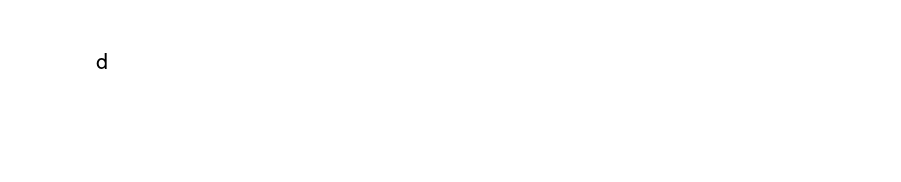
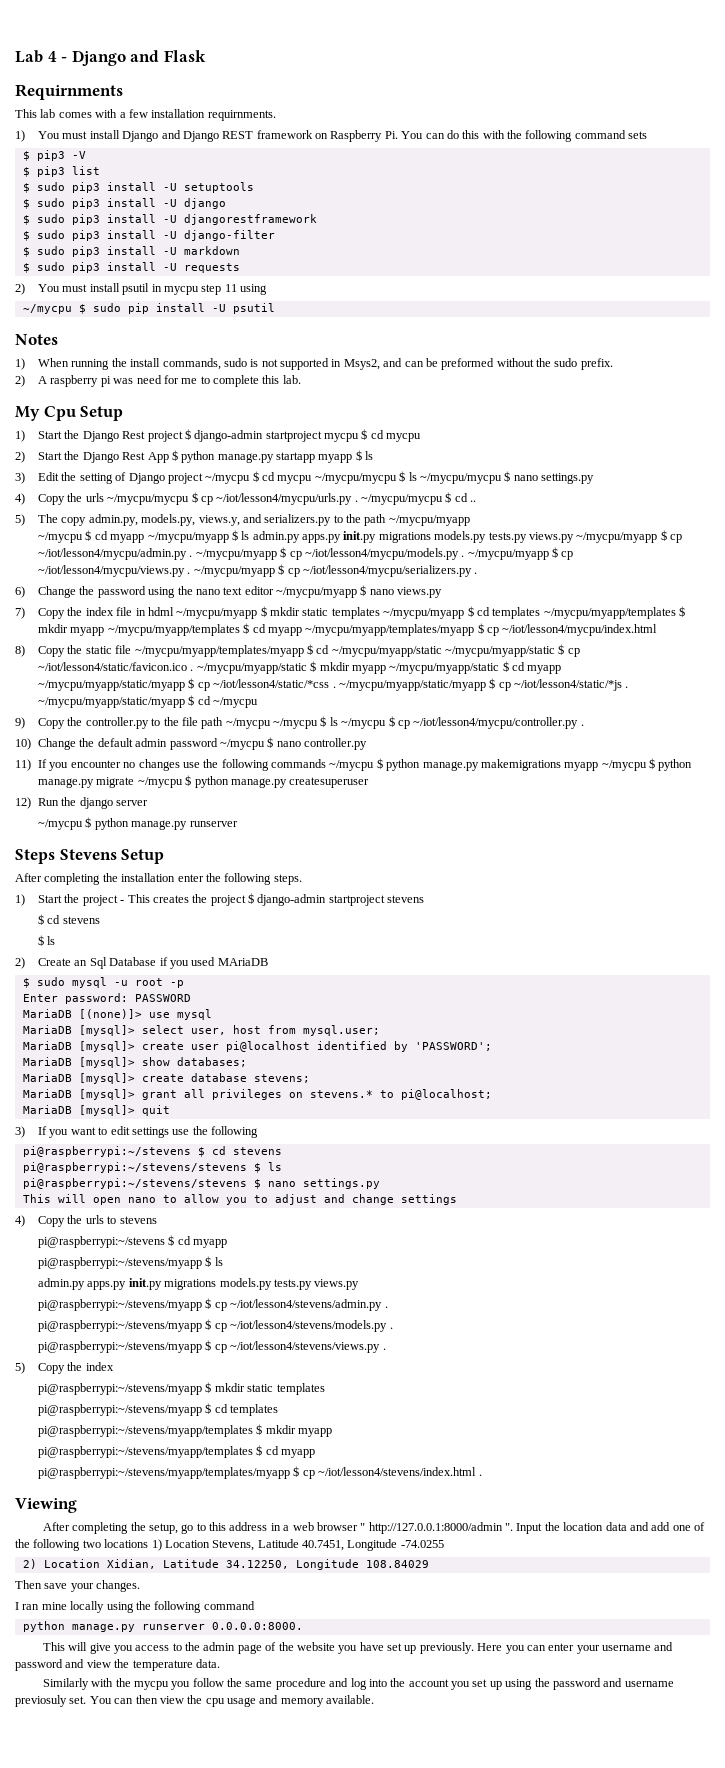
[96,53,108,69] d -> [15,50,206,66] [15,84,123,100] [15,109,276,121] [15,130,648,142] [22,150,86,161] [22,166,100,177] [22,182,254,193] [22,198,226,209] [22,214,317,225] [22,230,275,241] [22,246,240,257] [22,262,240,273] [15,283,268,295] [22,303,275,314] [15,334,58,345] [15,358,613,370] [15,375,301,387] [15,406,124,421] [15,429,422,442] [15,450,374,463] [15,471,595,484] [15,492,477,505] [15,514,470,526] [38,530,683,543] [38,547,574,560] [38,564,478,577] [15,585,443,598] [15,606,686,619] [38,623,658,636] [15,644,580,657] [38,661,562,674] [38,678,629,691] [38,695,259,708] [15,716,584,729] [15,737,368,750] [15,758,693,771] [38,775,370,788] [15,797,149,809] [38,817,238,830] [15,849,165,864] [15,873,302,885] [15,893,425,906] [38,914,100,925] [38,935,56,946] [15,957,268,969] [22,977,184,988] [22,993,191,1004] [22,1009,212,1020] [22,1025,380,1036] [22,1041,492,1052] [22,1057,247,1068] [22,1073,310,1084] [22,1089,492,1100] [22,1105,170,1116] [15,1126,259,1138] [22,1146,282,1157] [22,1162,282,1173] [22,1178,380,1189] [22,1194,457,1205] [15,1215,157,1227] [38,1235,228,1248] [38,1256,223,1269] [38,1278,360,1290] [38,1298,388,1311] [38,1319,393,1332] [38,1340,386,1353] [15,1362,114,1374] [38,1382,325,1395] [38,1403,279,1416] [38,1424,333,1437] [38,1445,316,1458] [38,1466,482,1479] [15,1498,77,1513] [42,1522,706,1534] [15,1539,444,1551] [22,1559,429,1570] [15,1580,141,1592] [15,1601,255,1613] [22,1621,303,1632] [42,1642,674,1654] [15,1659,220,1671] [42,1678,674,1690] [15,1695,375,1707] Lab 4 - Django and Flask // Requirnments // This lab comes with a few installation requirnments. // 1) You must install Django and Django REST framework on Raspberry Pi. You can do this with the following command sets // $ pip3 -V // $ pip3 list // $ sudo pip3 install -U setuptools // $ sudo pip3 install -U django // $ sudo pip3 install -U djangorestframework // $ sudo pip3 install -U django-filter // $ sudo pip3 install -U markdown // $ sudo pip3 install -U requests // 2) You must install psutil in mycpu step 11 using // ~/mycpu $ sudo pip install -U psutil // Notes // 1) When running the install commands, sudo is not supported in Msys2, and can be preformed without the sudo prefix. // 2) A raspberry pi was need for me to complete this lab. // My Cpu Setup // 1) Start the Django Rest project $ django-admin startproject mycpu $ cd mycpu // 2) Start the Django Rest App $ python manage.py startapp myapp $ ls // 3) Edit the setting of Django project ~/mycpu $ cd mycpu ~/mycpu/mycpu $ ls ~/mycpu/mycpu $ nano settings.py // 4) Copy the urls ~/mycpu/mycpu $ cp ~/iot/lesson4/mycpu/urls.py . ~/mycpu/mycpu $ cd .. // 5) The copy admin.py, models.py, views.y, and serializers.py to the path ~/mycpu/myapp // ~/mycpu $ cd myapp ~/mycpu/myapp $ ls admin.py apps.py init.py migrations models.py tests.py views.py ~/mycpu/myapp $ cp ~/iot/lesson4/mycpu/admin.py . ~/mycpu/myapp $ cp ~/iot/lesson4/mycpu/models.py . ~/mycpu/myapp $ cp ~/iot/lesson4/mycpu/views.py . ~/mycpu/myapp $ cp ~/iot/lesson4/mycpu/serializers.py . // 6) Change the password using the nano text editor ~/mycpu/myapp $ nano views.py // 7) Copy the index file in hdml ~/mycpu/myapp $ mkdir static templates ~/mycpu/myapp $ cd templates ~/mycpu/myapp/templates $ mkdir myapp ~/mycpu/myapp/templates $ cd myapp ~/mycpu/myapp/templates/myapp $ cp ~/iot/lesson4/mycpu/index.html // 8) Copy the static file ~/mycpu/myapp/templates/myapp $ cd ~/mycpu/myapp/static ~/mycpu/myapp/static $ cp ~/iot/lesson4/static/favicon.ico . ~/mycpu/myapp/static $ mkdir myapp ~/mycpu/myapp/static $ cd myapp ~/mycpu/myapp/static/myapp $ cp ~/iot/lesson4/static/*css . ~/mycpu/myapp/static/myapp $ cp ~/iot/lesson4/static/*js . ~/mycpu/myapp/static/myapp $ cd ~/mycpu // 9) Copy the controller.py to the file path ~/mycpu ~/mycpu $ ls ~/mycpu $ cp ~/iot/lesson4/mycpu/controller.py . // 10) Change the default admin password ~/mycpu $ nano controller.py // 11) If you encounter no changes use the following commands ~/mycpu $ python manage.py makemigrations myapp ~/mycpu $ python manage.py migrate ~/mycpu $ python manage.py createsuperuser // 12) Run the django server // ~/mycpu $ python manage.py runserver // Steps Stevens Setup // After completing the installation enter the following steps. // 1) Start the project - This creates the project $ django-admin startproject stevens // $ cd stevens // $ ls // 2) Create an Sql Database if you used MAriaDB // $ sudo mysql -u root -p // Enter password: PASSWORD // MariaDB [(none)]> use mysql // MariaDB [mysql]> select user, host from mysql.user; // MariaDB [mysql]> create user pi@localhost identified by 'PASSWORD'; // MariaDB [mysql]> show databases; // MariaDB [mysql]> create database stevens; // MariaDB [mysql]> grant all privileges on stevens.* to pi@localhost; // MariaDB [mysql]> quit // 3) If you want to edit settings use the following // pi@raspberrypi:~/stevens $ cd stevens // pi@raspberrypi:~/stevens/stevens $ ls // pi@raspberrypi:~/stevens/stevens $ nano settings.py // This will open nano to allow you to adjust and change settings // 4) Copy the urls to stevens // pi@raspberrypi:~/stevens $ cd myapp // pi@raspberrypi:~/stevens/myapp $ ls // admin.py apps.py init.py migrations models.py tests.py views.py // pi@raspberrypi:~/stevens/myapp $ cp ~/iot/lesson4/stevens/admin.py . // pi@raspberrypi:~/stevens/myapp $ cp ~/iot/lesson4/stevens/models.py . // pi@raspberrypi:~/stevens/myapp $ cp ~/iot/lesson4/stevens/views.py . // 5) Copy the index // pi@raspberrypi:~/stevens/myapp $ mkdir static templates // pi@raspberrypi:~/stevens/myapp $ cd templates // pi@raspberrypi:~/stevens/myapp/templates $ mkdir myapp // pi@raspberrypi:~/stevens/myapp/templates $ cd myapp // pi@raspberrypi:~/stevens/myapp/templates/myapp $ cp ~/iot/lesson4/stevens/index.html . // Viewing // After completing the setup, go to this address in a web browser " http://127.0.0.1:8000/admin ". Input the location data and add one of the following two locations 1) Location Stevens, Latitude 40.7451, Longitude -74.0255 // 2) Location Xidian, Latitude 34.12250, Longitude 108.84029 // Then save your changes. // I ran mine locally using the following command // python manage.py runserver 0.0.0.0:8000. // This will give you access to the admin page of the website you have set up previously. Here you can enter your username and password and view the temperature data. // Similarly with the mycpu you follow the same procedure and log into the account you set up using the password and username previosuly set. You can then view the cpu usage and memory available.

